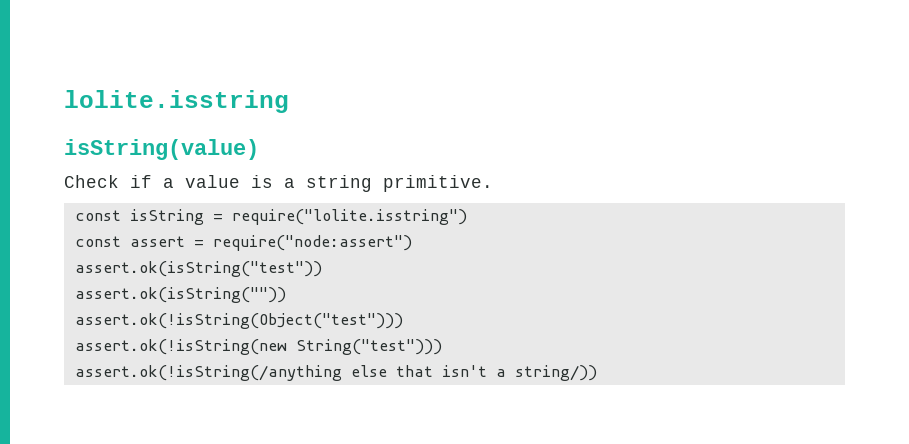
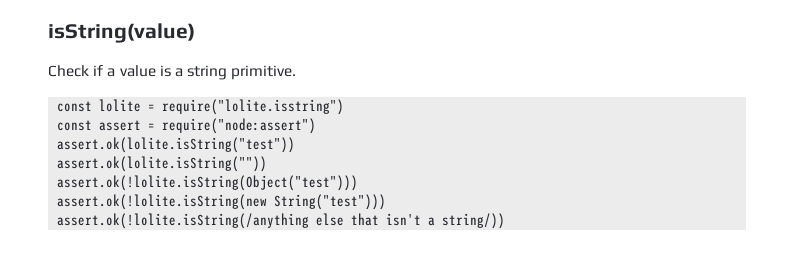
[64,90,289,113] lolite.isstring // -> (48, 33) none
[129,209,204,225] isString -> [99,99,142,112] lolite
[74,261,322,277] [74,287,286,303] [74,313,403,329] [74,339,287,355] assert.ok(isString("test")) // assert.ok(isString("")) // assert.ok(!isString(Object("test"))) // assert.ok(!isString(new -> [57,137,296,153] [57,156,268,172] [57,175,359,191] [57,194,268,210] assert.ok(lolite.isString("test")) // assert.ok(lolite.isString("")) // assert.ok(!lolite.isString(Object("test"))) // assert.ok(!lolite.isString(new
[74,365,342,381] assert.ok(!isString(/anything -> [57,213,310,229] assert.ok(!lolite.isString(/anything

